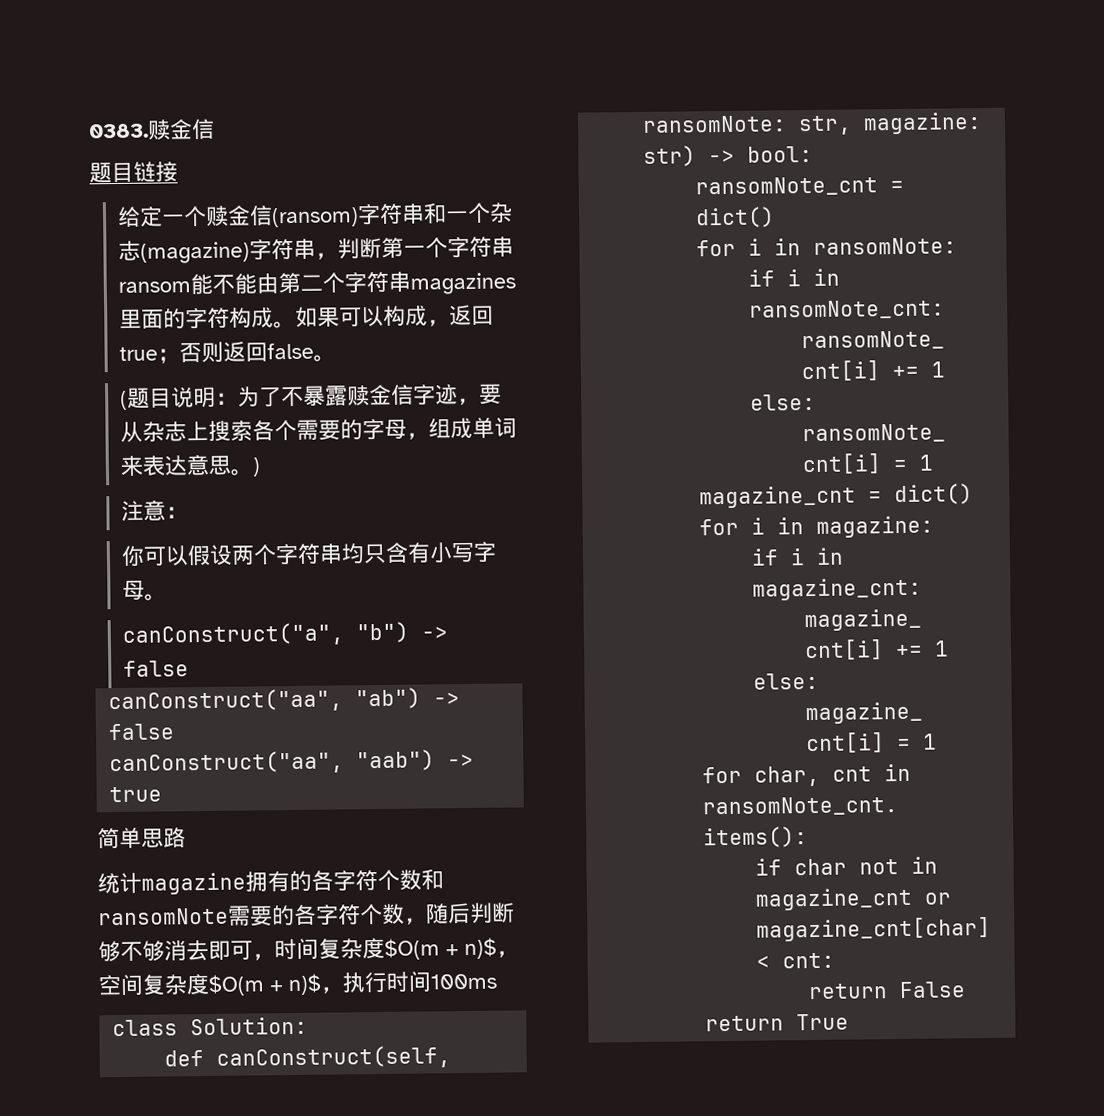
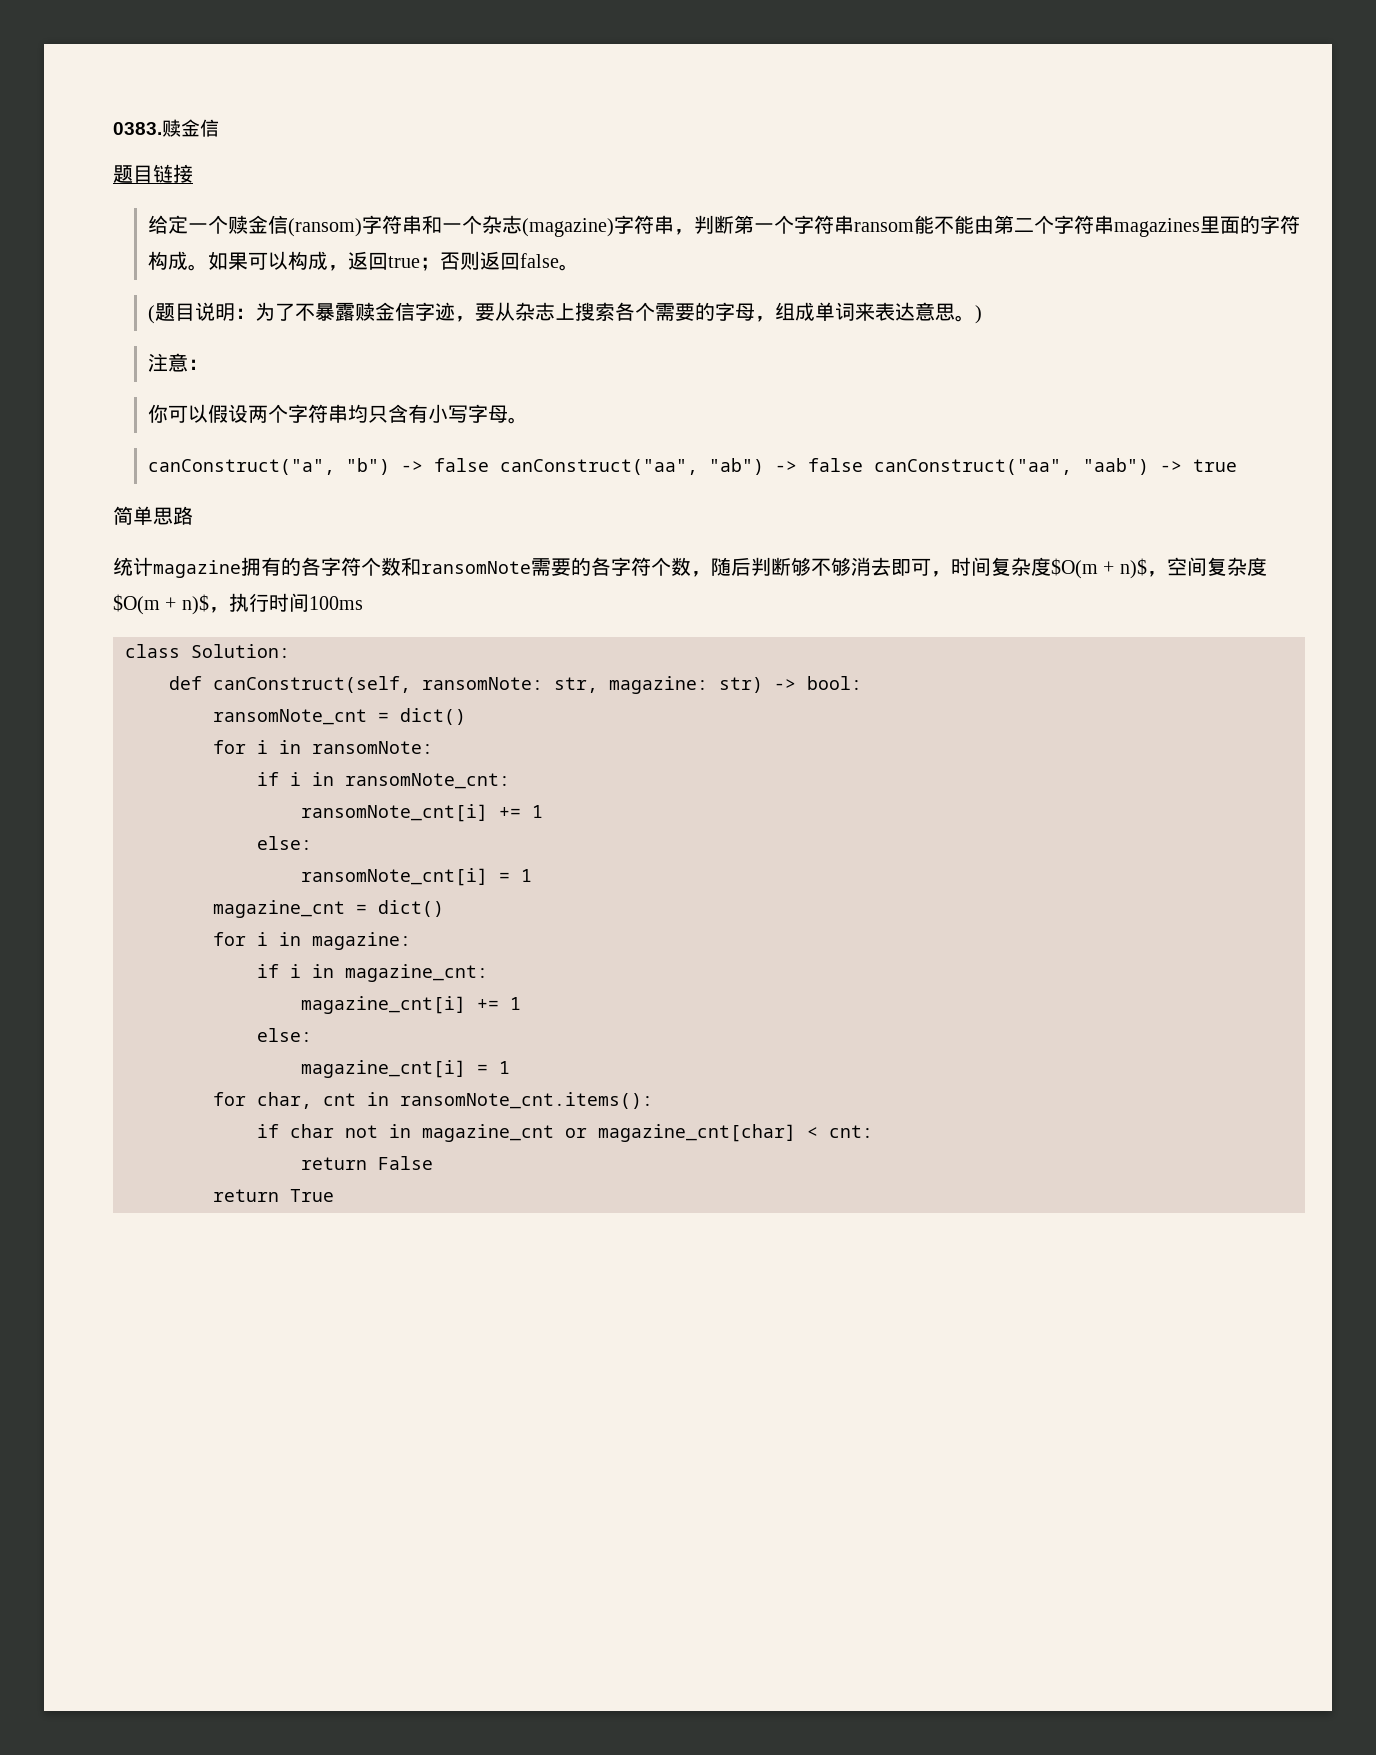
(190, 668) // -> (489, 465) none
(176, 732) // -> (863, 465) none

